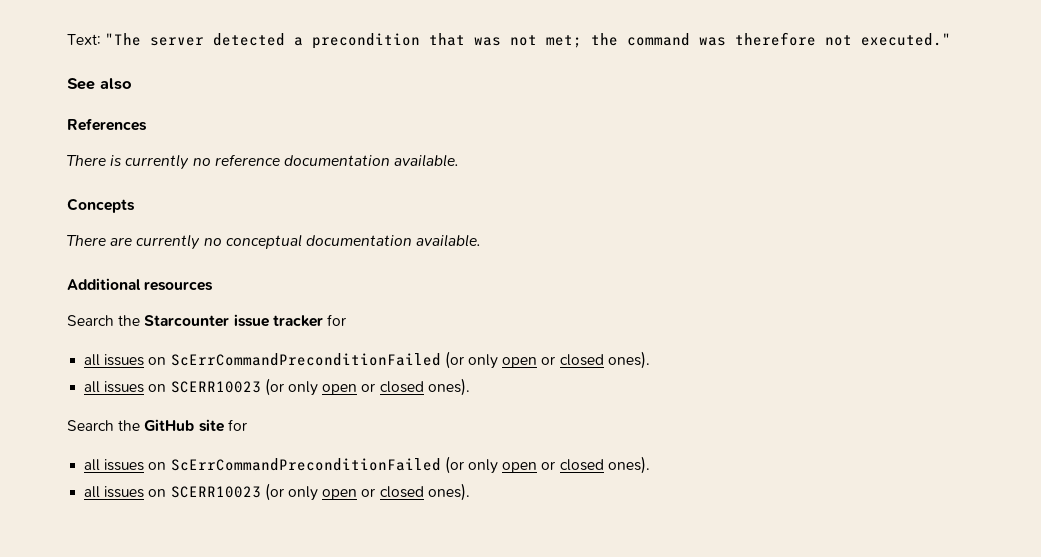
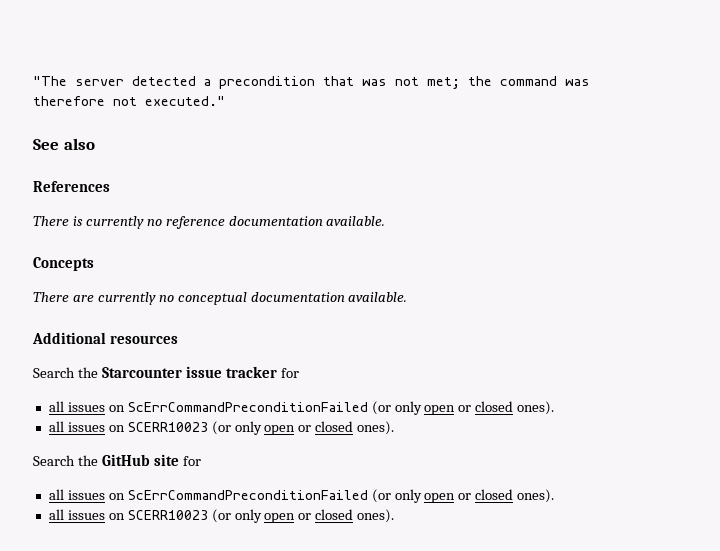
[67,34,101,45] Text: -> (33, 81) none

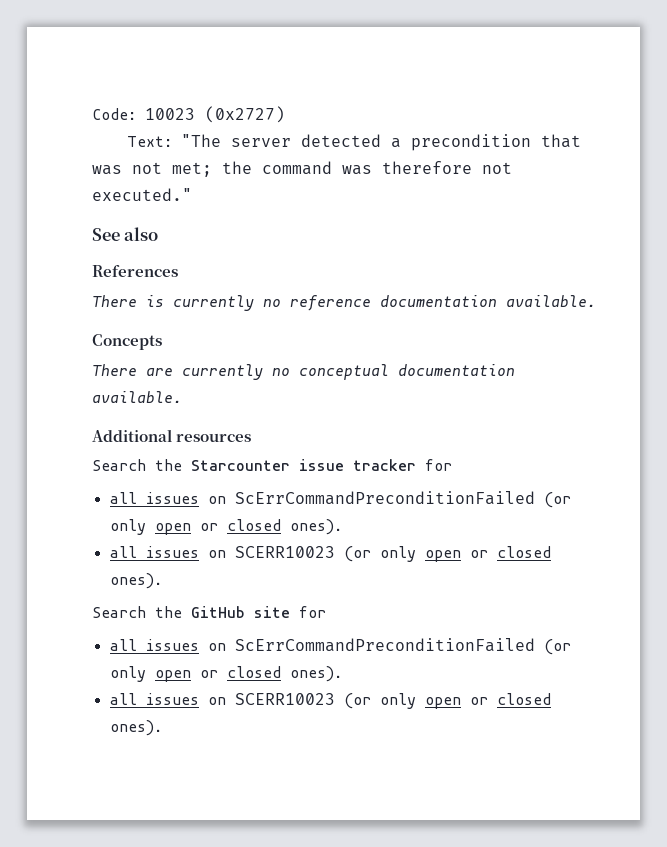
(33, 81) none -> [92,106,285,123] [127,136,173,147] Code: 10023 (0x2727) // Text:

